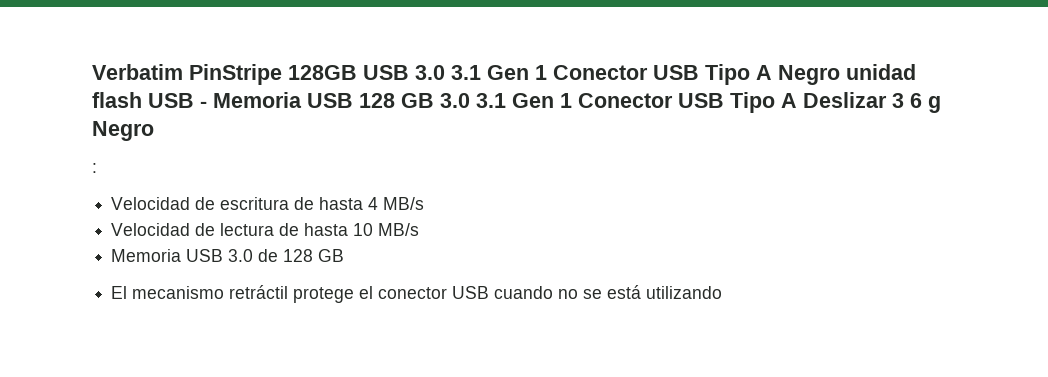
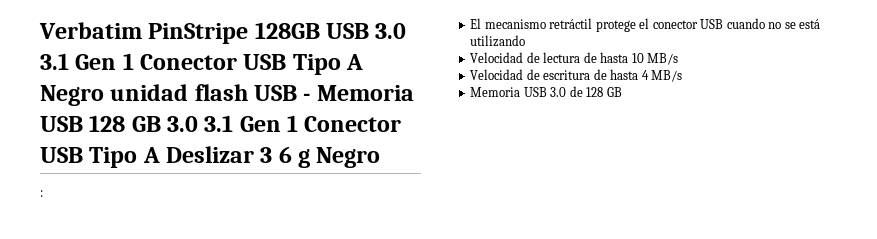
[111,197,425,210] [111,223,420,236] [111,249,345,262] // Velocidad de escritura de hasta 4 MB/s // Velocidad de lectura de hasta 10 MB/s // Memoria USB 3.0 de 128 GB -> (43, 193) none
(723, 292) none -> [470,52,679,65] [470,69,683,82] [470,86,622,97] // Velocidad de lectura de hasta 10 MB/s // Velocidad de escritura de hasta 4 MB/s // Memoria USB 3.0 de 128 GB

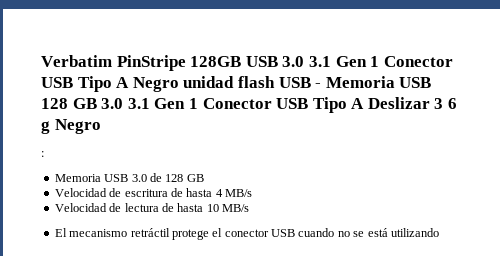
(43, 193) none -> [54,173,204,182] [54,188,252,197] [54,203,249,212] // Memoria USB 3.0 de 128 GB // Velocidad de escritura de hasta 4 MB/s // Velocidad de lectura de hasta 10 MB/s
[470,52,679,65] [470,69,683,82] [470,86,622,97] // Velocidad de lectura de hasta 10 MB/s // Velocidad de escritura de hasta 4 MB/s // Memoria USB 3.0 de 128 GB -> (439, 232) none

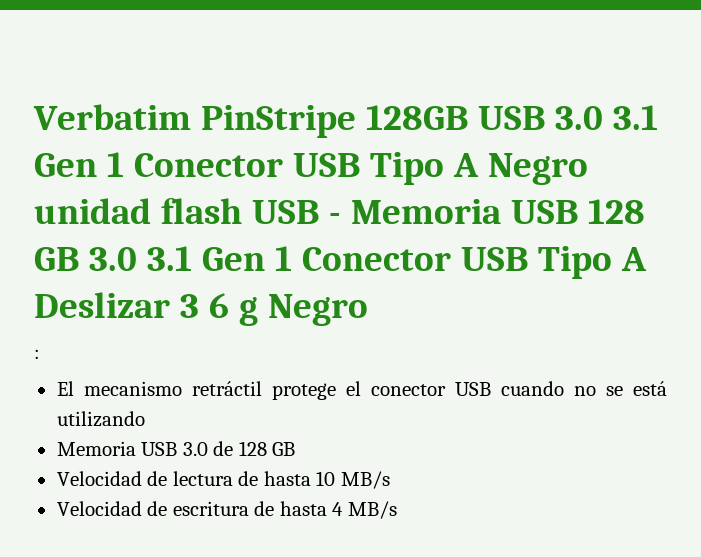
[54,173,204,182] [54,188,252,197] [54,203,249,212] // Memoria USB 3.0 de 128 GB // Velocidad de escritura de hasta 4 MB/s // Velocidad de lectura de hasta 10 MB/s -> (40, 354) none
(439, 232) none -> [56,441,296,456] [56,471,390,489] [56,501,397,519] // Memoria USB 3.0 de 128 GB // Velocidad de lectura de hasta 10 MB/s // Velocidad de escritura de hasta 4 MB/s

